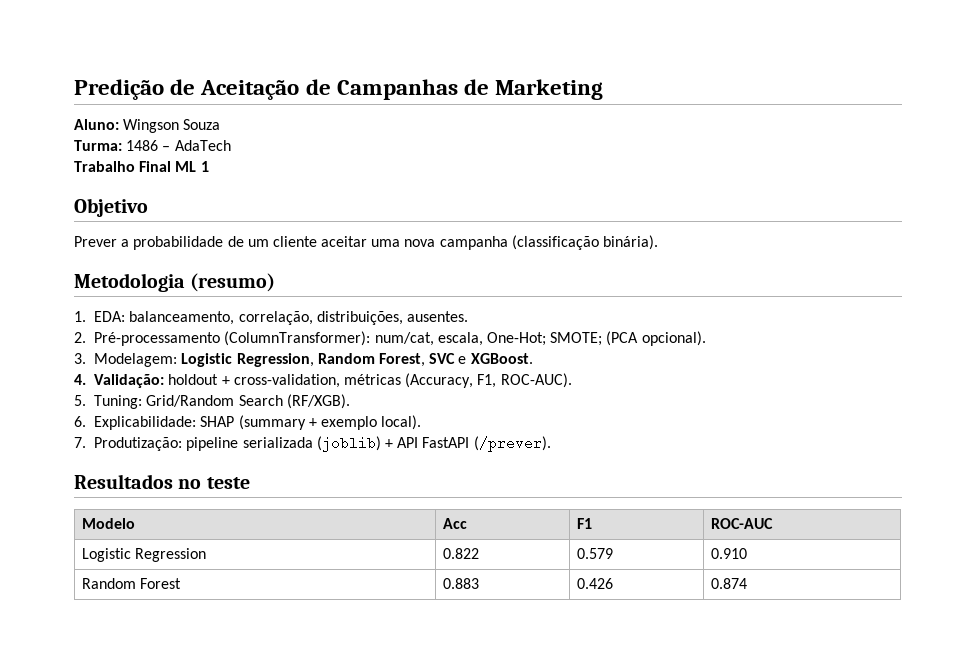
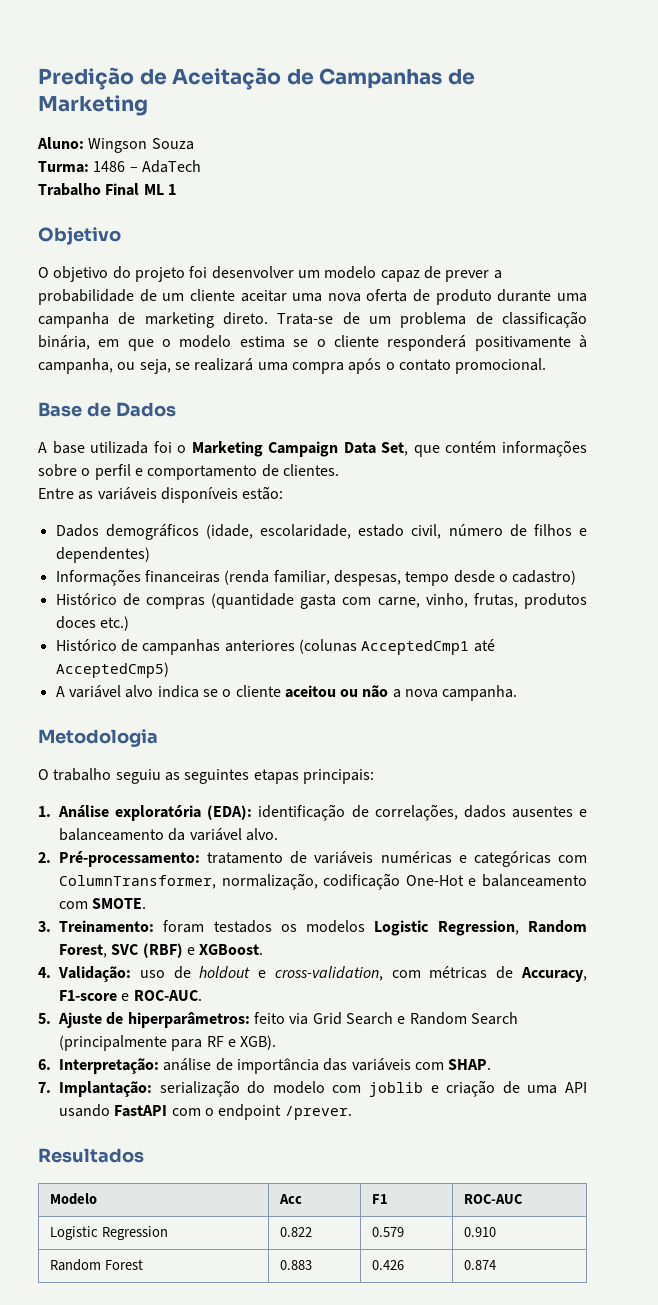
[74,236,117,247] Prever -> [38,266,490,282] O objetivo do projeto foi desenvolver um modelo capaz de prever
[439,235,659,250] [74,273,276,292] [74,311,468,325] [74,331,706,346] [74,353,178,367] campanha (classificação binária). // Metodologia (resumo) // 1. EDA: balanceamento, correlação, distribuições, ausentes. // 2. Pré-processamento (ColumnTransformer): num/cat, escala, One-Hot; SMOTE; (PCA opcional). // 3. Modelagem: -> [366,289,587,305] [38,311,587,328] [38,335,588,351] [38,358,547,374] [38,402,176,417] [38,440,588,457] [38,464,339,480] [38,486,284,503] [55,524,588,540] [55,547,150,563] [55,569,577,586] [55,593,587,609] [55,616,129,631] [55,639,495,655] [55,662,169,678] [55,685,518,701] [38,729,158,747] [38,768,374,784] [38,804,587,821] [59,828,278,841] [38,851,587,867] [59,873,588,890] [59,898,147,909] [38,920,366,933] oferta de produto durante uma campanha de marketing direto. Trata-se de um problema de classificação binária, em que o modelo estima se o cliente responderá positivamente à campanha, ou seja, se realizará uma compra após o contato promocional. // Base de Dados // A base utilizada foi o Marketing Campaign Data Set, que contém informações sobre o perfil e comportamento de clientes. // Entre as variáveis disponíveis estão: // Dados demográficos (idade, escolaridade, estado civil, número de filhos e dependentes) // Informações financeiras (renda familiar, despesas, tempo desde o cadastro) // Histórico de compras (quantidade gasta com carne, vinho, frutas, produtos doces etc.) // Histórico de campanhas anteriores (colunas AcceptedCmp1 até AcceptedCmp5) // A variável alvo indica se o cliente aceitou ou não a nova campanha. // Metodologia // O trabalho seguiu as seguintes etapas principais: // 1. Análise exploratória (EDA): identificação de correlações, dados ausentes e balanceamento da variável alvo. // 2. Pré-processamento: tratamento de variáveis numéricas e categóricas com ColumnTransformer, normalização, codificação One-Hot e balanceamento com SMOTE. // 3. Treinamento: foram testados os modelos
(456, 358) none -> [142,943,183,958] (RBF)
[168,373,572,388] [74,394,350,409] [74,415,422,430] [74,436,551,452] holdout + cross-validation, métricas (Accuracy, F1, ROC-AUC). // 5. Tuning: Grid/Random Search (RF/XGB). // 6. Explicabilidade: SHAP (summary + exemplo local). // 7. Produtização: pipeline serializada (joblib) + API FastAPI (/prever). -> [139,966,587,982] [59,990,202,1001] [38,1012,518,1028] [59,1035,277,1051] [38,1058,492,1074] [38,1080,588,1097] [59,1104,352,1120] uso de holdout e cross-validation, com métricas de Accuracy, F1-score e ROC-AUC. // 5. Ajuste de hiperparâmetros: feito via Grid Search e Random Search (principalmente para RF e XGB). // 6. Interpretação: análise de importância das variáveis com SHAP. // 7. Implantação: serialização do modelo com joblib e criação de uma API usando FastAPI com o endpoint /prever.
[178,477,250,489] no teste -> (144, 1155) none

